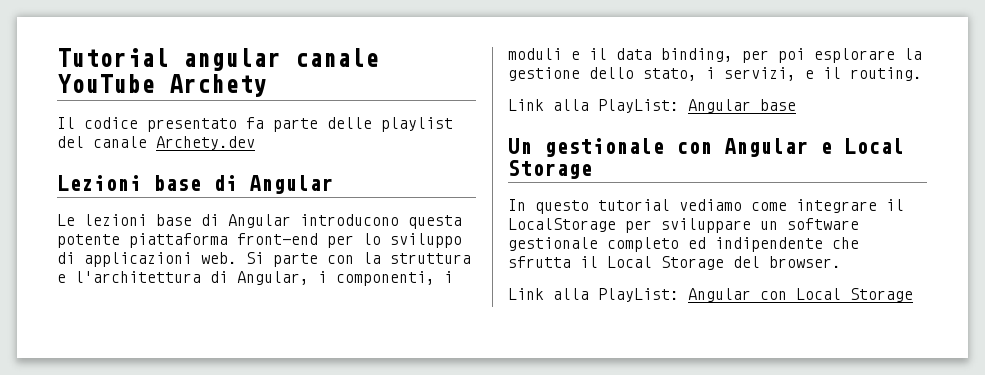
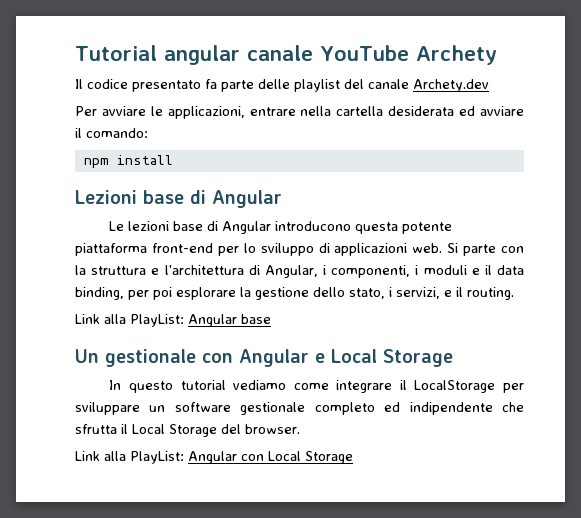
(255, 143) none -> [75,106,525,119] [75,128,148,138] [83,155,173,168] // Per avviare le applicazioni, entrare nella cartella desiderata ed avviare il comando: // npm install

